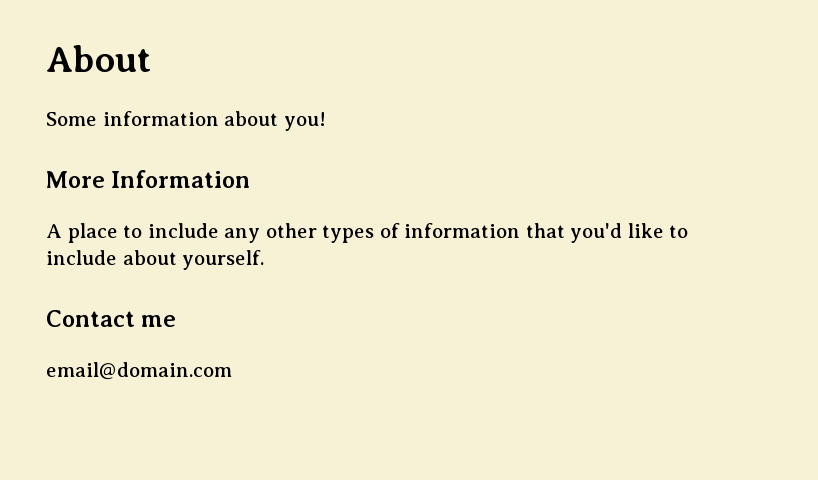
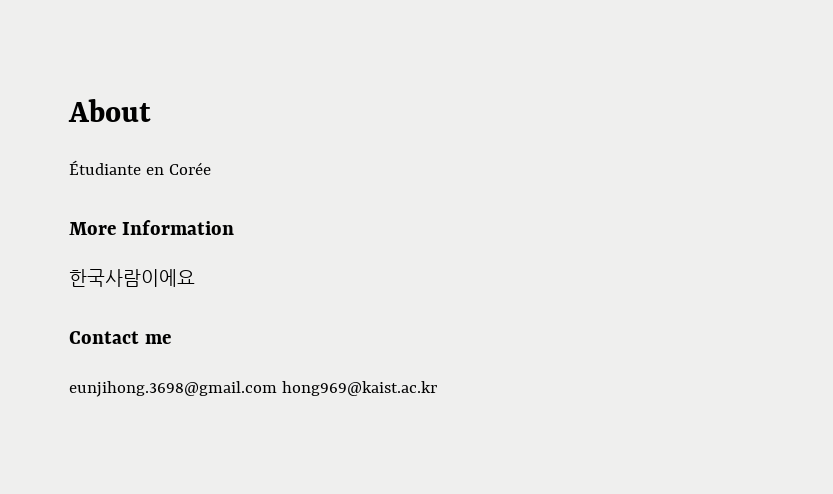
[46,111,326,131] [46,170,251,188] [46,223,689,243] [46,250,265,270] Some information about you! // More Information // A place to include any other types of information that you'd like to include about yourself. -> [69,160,211,175] [69,220,234,235] [69,269,195,287] Étudiante en Corée // More Information // 한국사람이에요
[46,362,232,380] email@domain.com -> [69,381,437,397] eunjihong.3698@gmail.com hong969@kaist.ac.kr

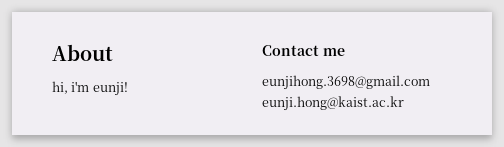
[69,160,211,175] [69,220,234,235] [69,269,195,287] Étudiante en Corée // More Information // 한국사람이에요 -> [52,81,128,96] hi, i'm eunji!
[281,381,437,396] hong969@kaist.ac.kr -> [262,96,404,111] // eunji.hong@kaist.ac.kr

